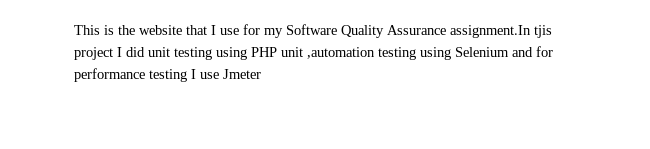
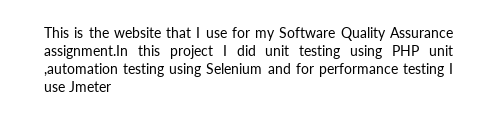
[534,25,552,38] tjis -> [137,45,160,56] this

